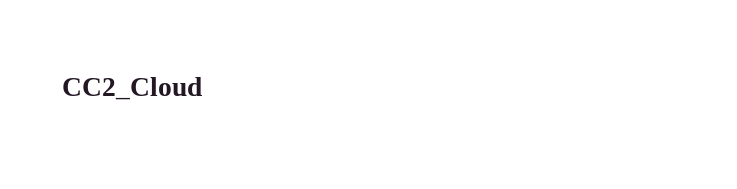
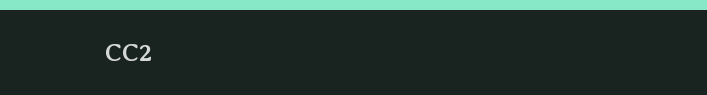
[62,77,202,100] CC2_Cloud -> [105,44,152,61] CC2

